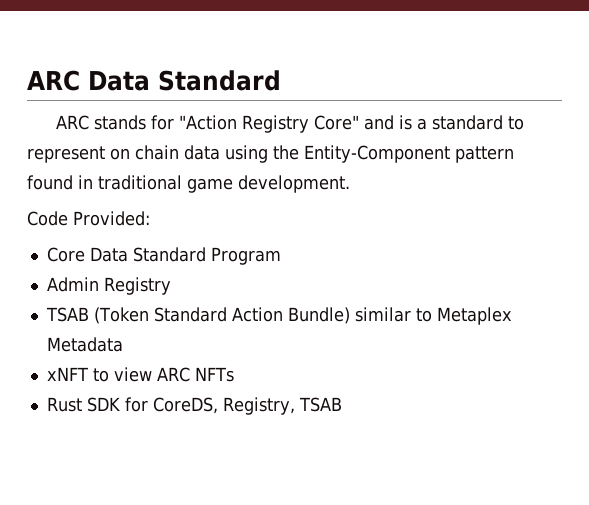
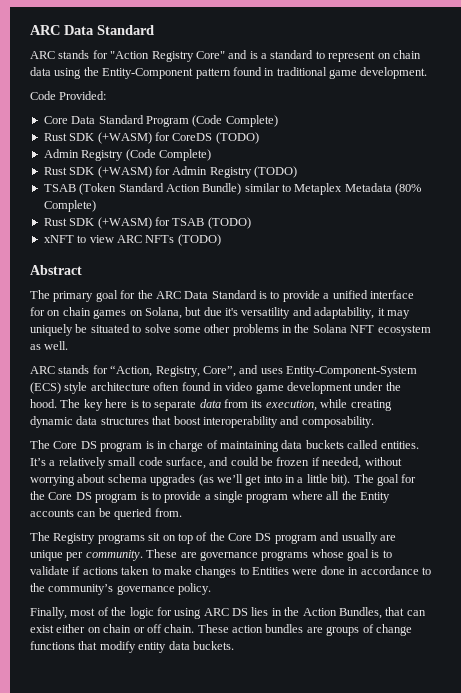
[46,277,171,295] // Admin Registry -> [192,115,278,127] [43,132,259,144] [43,149,211,161] [43,166,297,178] (Code Complete) // Rust SDK (+WASM) for CoreDS (TODO) // Admin Registry (Code Complete) // Rust SDK (+WASM) for Admin Registry (TODO)
(123, 344) none -> [395,183,422,195] [43,200,96,212] [43,217,251,229] (80% Complete) // Rust SDK (+WASM) for TSAB (TODO)
[46,397,342,415] // Rust SDK for CoreDS, Registry, TSAB -> [177,234,221,246] [30,265,82,275] [30,290,414,302] [30,307,410,319] [30,324,431,336] [30,341,69,350] [30,365,417,377] [30,382,401,394] [30,399,392,411] [30,416,374,428] [30,440,419,452] [30,457,402,469] [30,474,417,486] [30,491,390,503] [30,508,182,520] [30,532,396,544] [30,549,392,561] [30,566,431,578] [30,583,212,595] [30,607,426,619] [30,624,412,636] [30,641,234,653] (TODO) // Abstract // The primary goal for the ARC Data Standard is to provide a unified interface for on chain games on Solana, but due it's versatility and adaptability, it may uniquely be situated to solve some other problems in the Solana NFT ecosystem as well. // ARC stands for “Action, Registry, Core”, and uses Entity-Component-System (ECS) style architecture often found in video game development under the hood. The key here is to separate data from its execution, while creating dynamic data structures that boost interoperability and composability. // The Core DS program is in charge of maintaining data buckets called entities. It’s a relatively small code surface, and could be frozen if needed, without worrying about schema upgrades (as we’ll get into in a little bit). The goal for the Core DS program is to provide a single program where all the Entity accounts can be queried from. // The Registry programs sit on top of the Core DS program and usually are unique per community. These are governance programs whose goal is to validate if actions taken to make changes to Entities were done in accordance to the community’s governance policy. // Finally, most of the logic for using ARC DS lies in the Action Bundles, that can exist either on chain or off chain. These action bundles are groups of change functions that modify entity data buckets.

